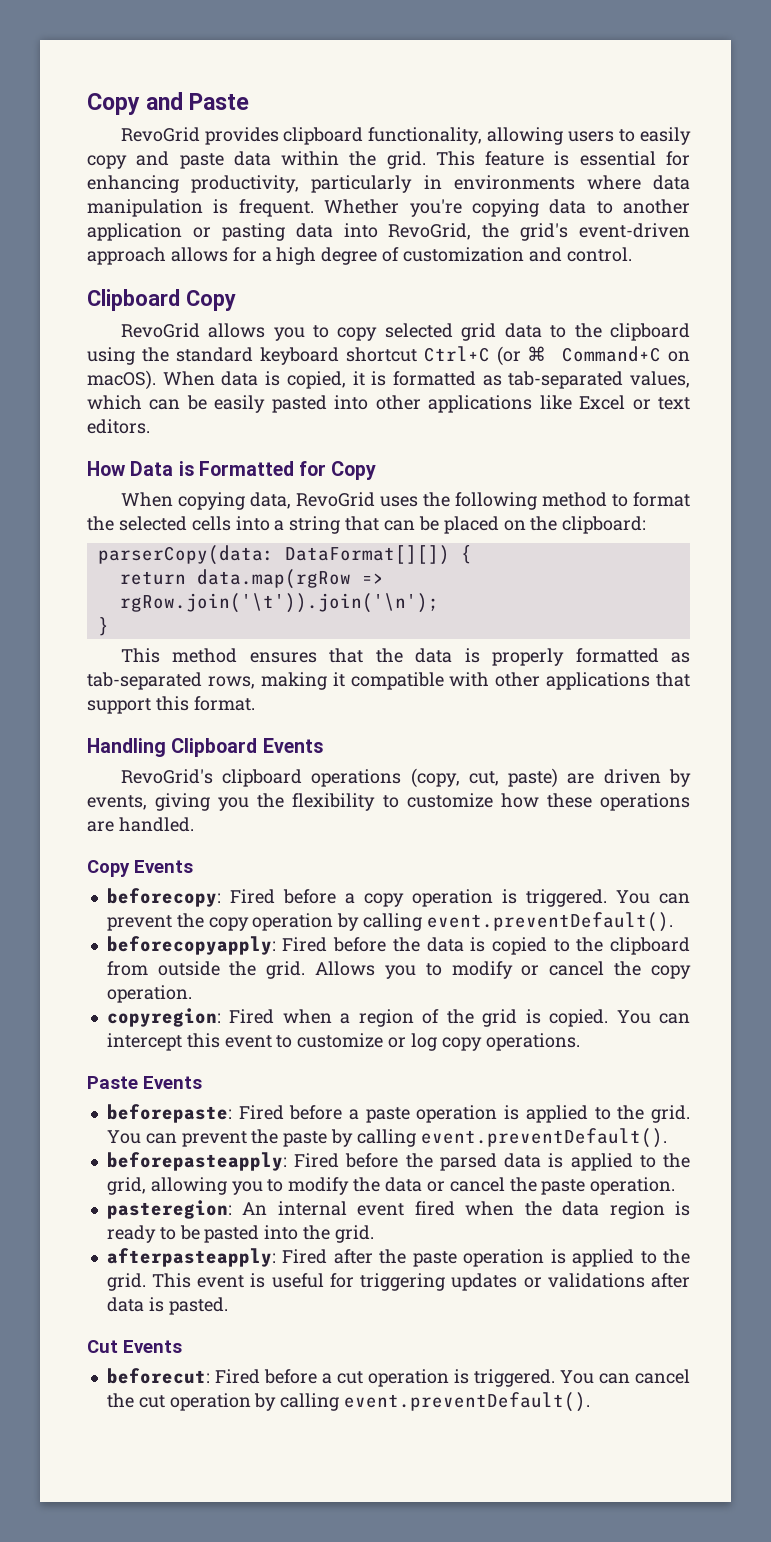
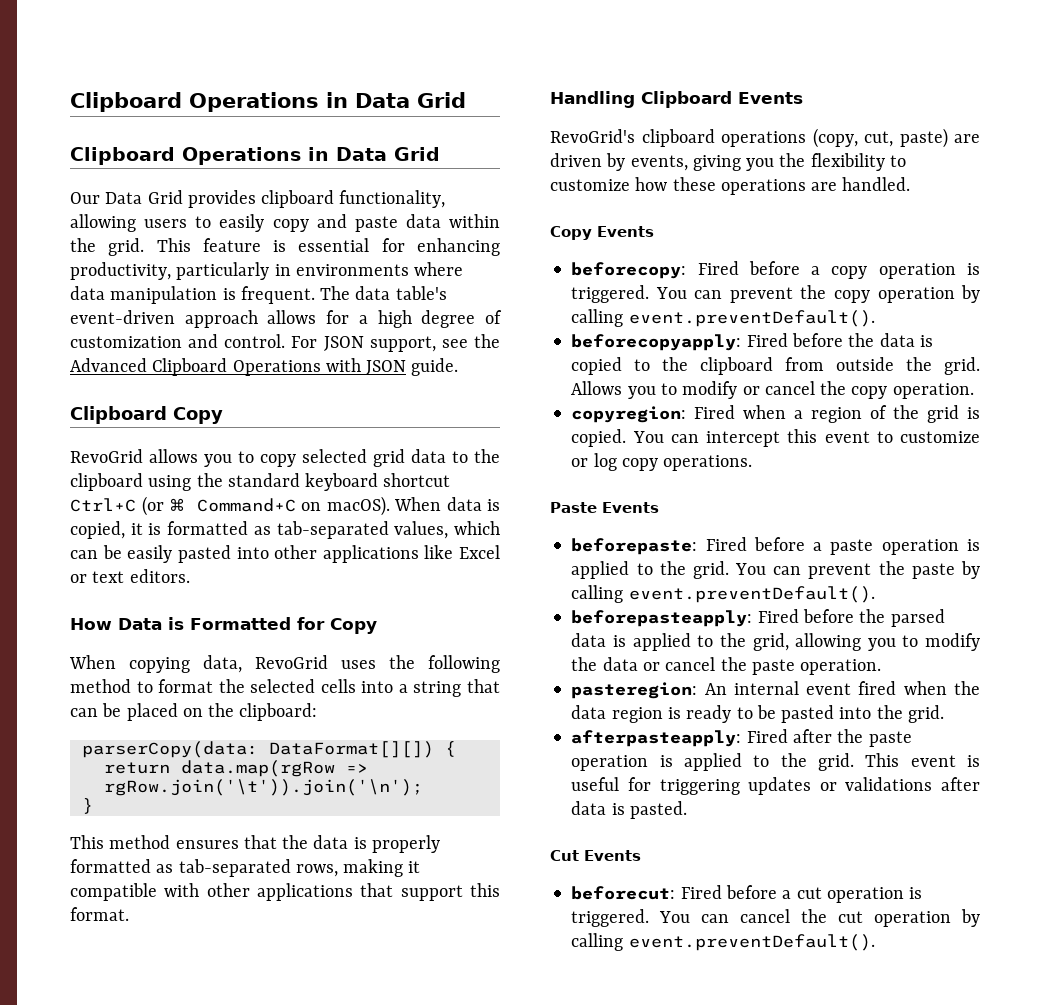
[87,92,250,115] [120,127,200,142] Copy and Paste // RevoGrid -> [70,92,466,112] [70,147,440,165] [70,190,183,204] Clipboard Operations in Data Grid // Clipboard Operations in Data Grid // Our Data Grid
[324,199,690,217] [87,223,569,241] Whether you're copying data to another application or pasting data into RevoGrid, the grid's -> [320,286,447,300] The data table's
(632, 254) none -> [291,334,501,352] [70,358,459,376] For JSON support, see the Advanced Clipboard Operations with JSON guide.

